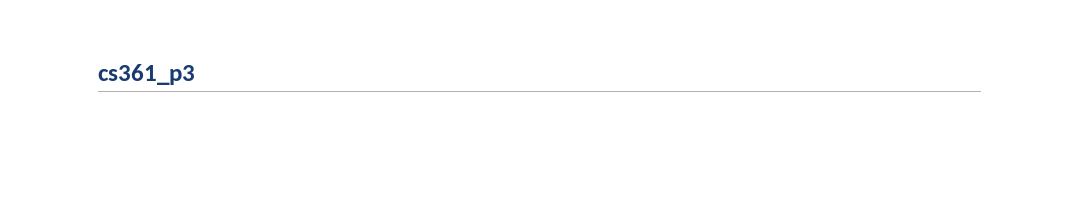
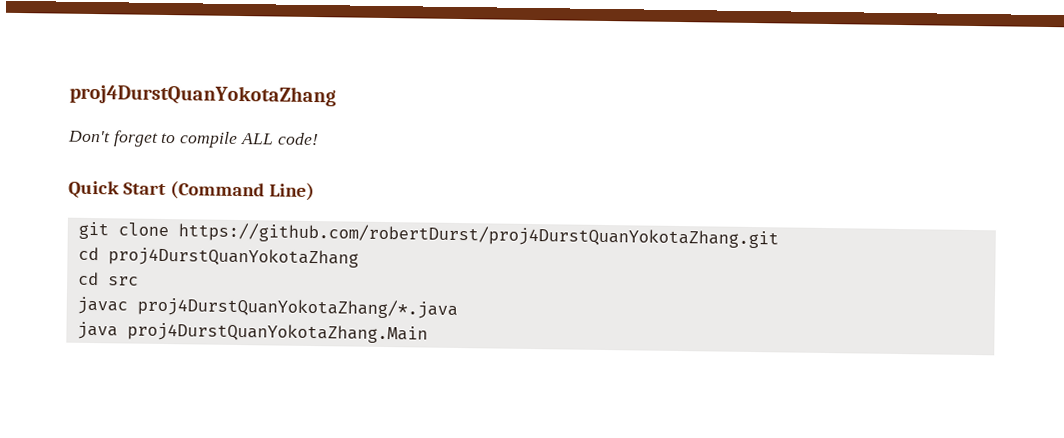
[98,64,195,85] cs361_p3 -> [69,83,336,107] [68,130,319,148] [68,180,315,202] [77,221,779,249] [77,246,359,268] [77,271,139,286] [76,296,458,319] [76,321,428,344] proj4DurstQuanYokotaZhang // Don't forget to compile ALL code! // Quick Start (Command Line) // git clone https://github.com/robertDurst/proj4DurstQuanYokotaZhang.git // cd proj4DurstQuanYokotaZhang // cd src // javac proj4DurstQuanYokotaZhang/*.java // java proj4DurstQuanYokotaZhang.Main

